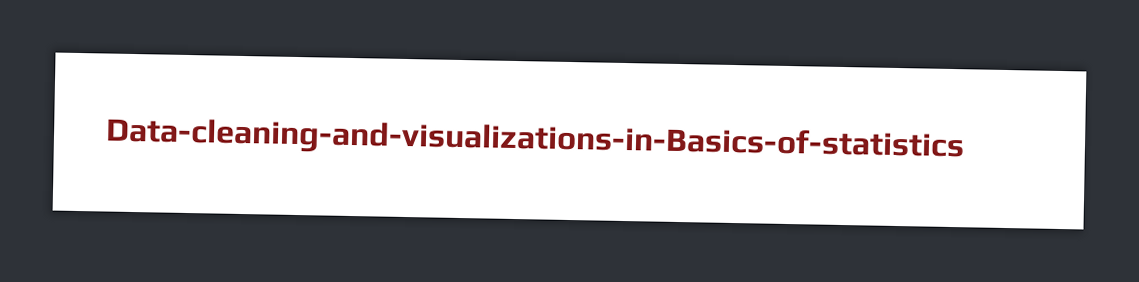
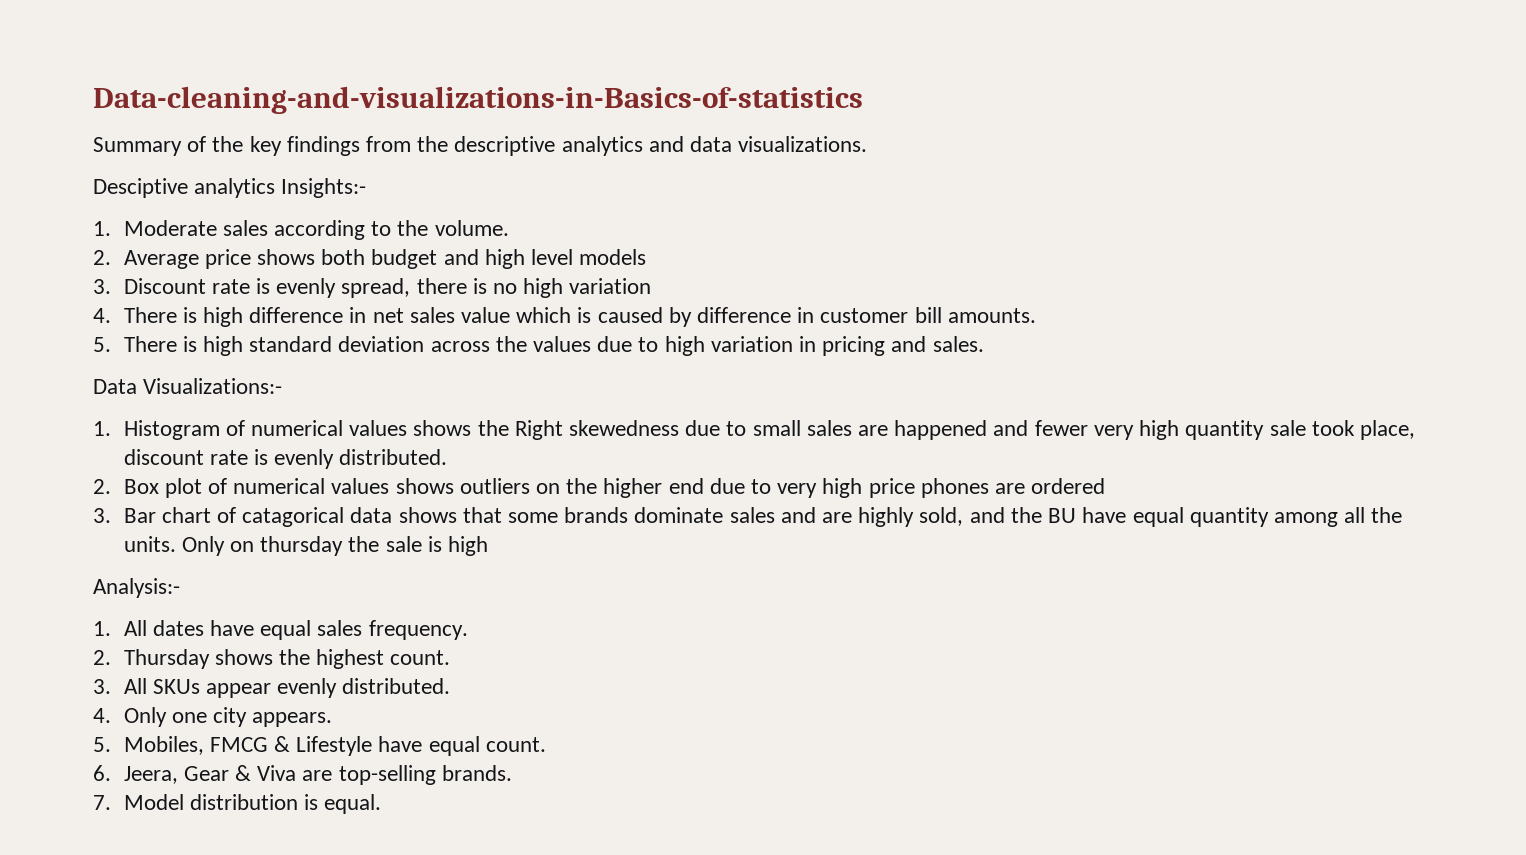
(965, 140) none -> [93,136,868,156] [93,178,367,198] [93,220,509,240] [93,249,647,269] [93,278,652,298] [93,307,1036,327] [93,336,984,356] [93,378,283,394] [93,420,1415,440] [123,449,448,469] [93,478,1106,498] [93,507,1403,527] [123,536,488,556] [93,578,180,598] [93,620,468,640] [93,649,451,669] [93,678,451,698] [93,707,333,727] [93,736,546,756] [93,765,512,785] [93,794,382,814] // Summary of the key findings from the descriptive analytics and data visualizations. // Desciptive analytics Insights:- // 1. Moderate sales according to the volume. // 2. Average price shows both budget and high level models // 3. Discount rate is evenly spread, there is no high variation // 4. There is high difference in net sales value which is caused by difference in customer bill amounts. // 5. There is high standard deviation across the values due to high variation in pricing and sales. // Data Visualizations:- // 1. Histogram of numerical values shows the Right skewedness due to small sales are happened and fewer very high quantity sale took place, discount rate is evenly distributed. // 2. Box plot of numerical values shows outliers on the higher end due to very high price phones are ordered // 3. Bar chart of catagorical data shows that some brands dominate sales and are highly sold, and the BU have equal quantity among all the units. Only on thursday the sale is high // Analysis:- // 1. All dates have equal sales frequency. // 2. Thursday shows the highest count. // 3. All SKUs appear evenly distributed. // 4. Only one city appears. // 5. Mobiles, FMCG & Lifestyle have equal count. // 6. Jeera, Gear & Viva are top-selling brands. // 7. Model distribution is equal.

